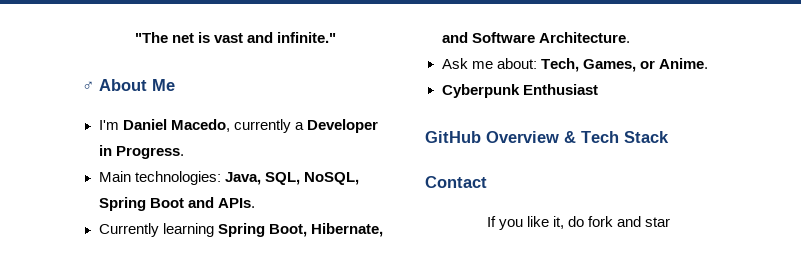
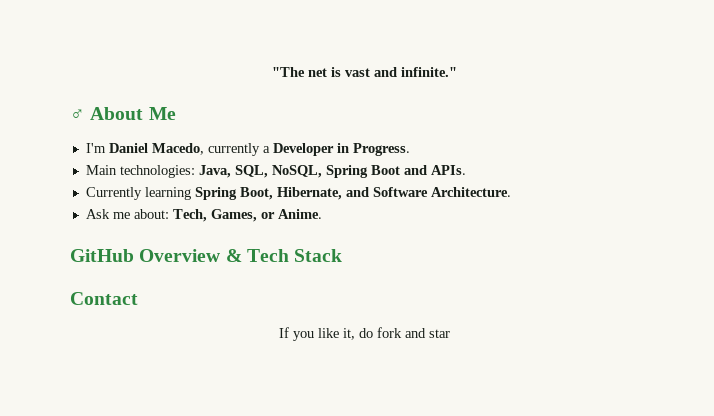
[441,84,598,98] // Cyberpunk Enthusiast -> (322, 214) none

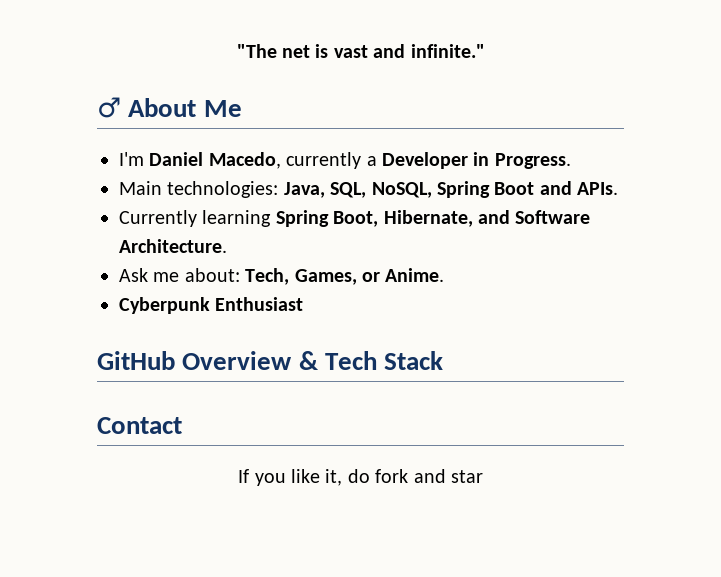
(322, 214) none -> [119,297,304,314] // Cyberpunk Enthusiast

